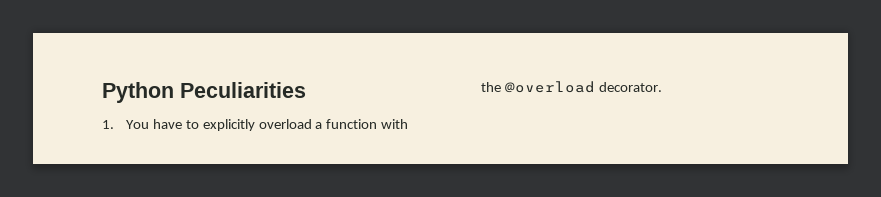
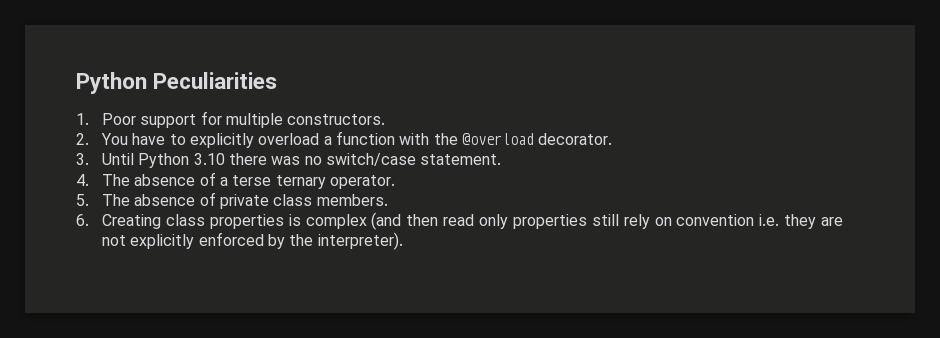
(114, 124) none -> [102,111,386,128] [76,133,89,145] Poor support for multiple constructors. // 2.
(662, 87) none -> [76,153,502,168] [76,172,396,189] [76,192,388,209] [76,212,844,230] [102,232,403,250] // 3. Until Python 3.10 there was no switch/case statement. // 4. The absence of a terse ternary operator. // 5. The absence of private class members. // 6. Creating class properties is complex (and then read only properties still rely on convention i.e. they are not explicitly enforced by the interpreter).

